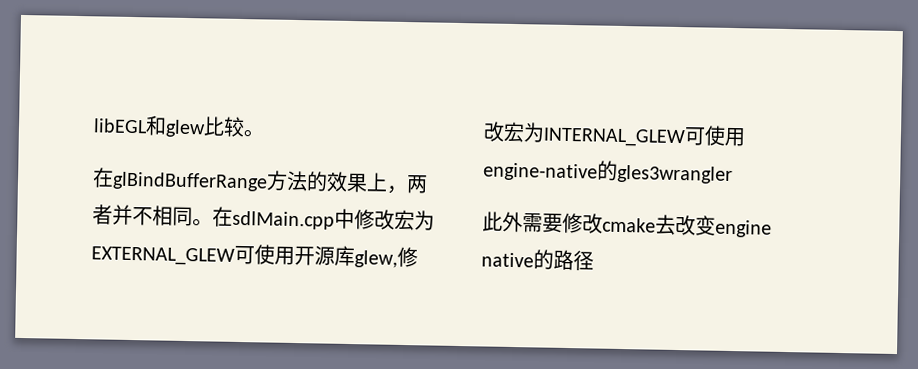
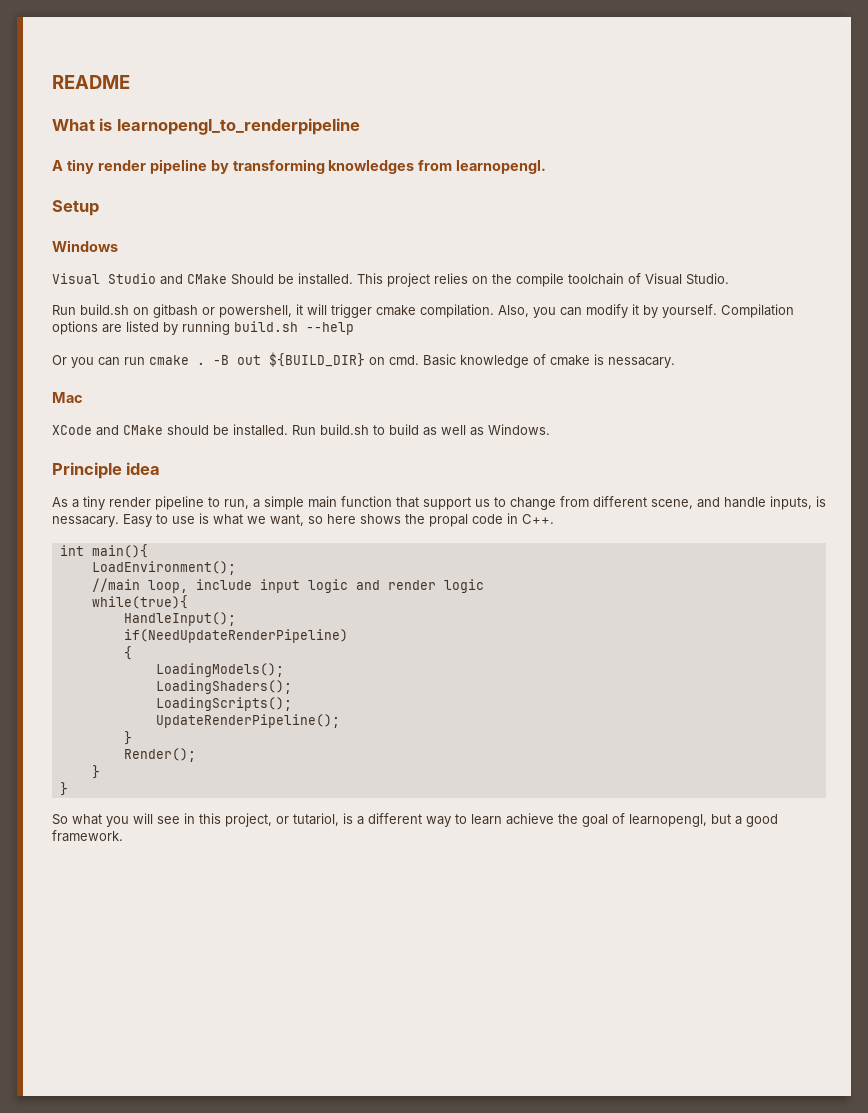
[93,115,264,138] [92,167,428,195] [92,204,435,231] [91,244,418,268] [483,121,746,148] [483,160,733,185] [482,211,772,238] [481,249,594,271] libEGL和glew比较。 // 在glBindBufferRange方法的效果上，两者并不相同。在sdlMain.cpp中修改宏为EXTERNAL_GLEW可使用开源库glew,修改宏为INTERNAL_GLEW可使用engine-native的gles3wrangler // 此外需要修改cmake去改变engine native的路径 -> [52,75,130,89] [52,118,360,135] [52,159,547,174] [52,200,99,216] [52,240,118,252] [52,273,729,287] [52,304,794,318] [52,321,354,335] [52,352,675,368] [52,392,83,403] [52,424,550,436] [52,462,161,479] [52,496,826,510] [52,513,554,527] [59,544,148,558] [91,561,236,575] [91,578,484,593] [91,595,188,609] [123,612,236,626] [123,629,348,643] [123,646,132,660] [155,663,284,677] [155,680,292,694] [155,697,292,711] [155,714,340,728] [123,731,132,745] [123,748,196,762] [91,765,100,779] [59,782,68,796] [52,813,778,827] [52,830,123,842] README // What is learnopengl_to_renderpipeline // A tiny render pipeline by transforming knowledges from learnopengl. // Setup // Windows // Visual Studio and CMake Should be installed. This project relies on the compile toolchain of Visual Studio. // Run build.sh on gitbash or powershell, it will trigger cmake compilation. Also, you can modify it by yourself. Compilation options are listed by running build.sh --help // Or you can run cmake . -B out ${BUILD_DIR} on cmd. Basic knowledge of cmake is nessacary. // Mac // XCode and CMake should be installed. Run build.sh to build as well as Windows. // Principle idea // As a tiny render pipeline to run, a simple main function that support us to change from different scene, and handle inputs, is nessacary. Easy to use is what we want, so here shows the propal code in C++. // int main(){ // LoadEnvironment(); // //main loop, include input logic and render logic // while(true){ // HandleInput(); // if(NeedUpdateRenderPipeline) // { // LoadingModels(); // LoadingShaders(); // LoadingScripts(); // UpdateRenderPipeline(); // } // Render(); // } // } // So what you will see in this project, or tutariol, is a different way to learn achieve the goal of learnopengl, but a good framework.

